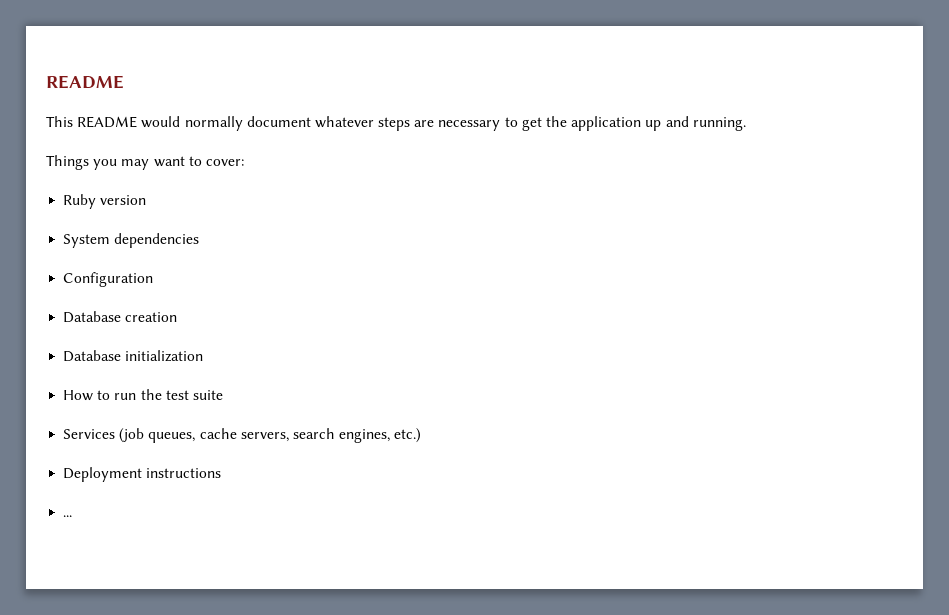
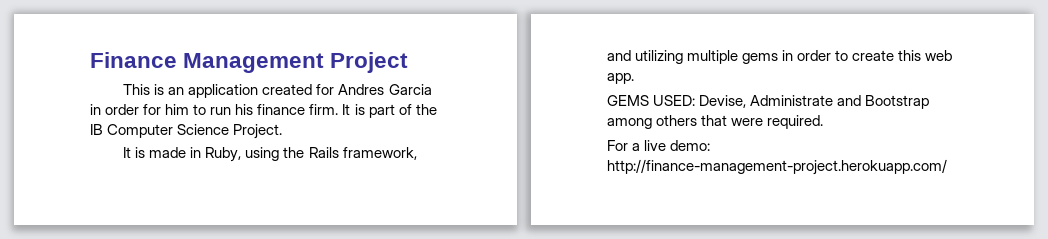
[46,75,124,89] [46,116,746,131] [46,155,244,170] [63,194,147,209] [63,233,200,248] [63,272,154,287] [63,311,178,323] [63,350,204,362] [63,389,223,401] [63,428,422,443] [63,467,222,482] [63,515,73,517] README // This README would normally document whatever steps are necessary to get the application up and running. // Things you may want to cover: // Ruby version // System dependencies // Configuration // Database creation // Database initialization // How to run the test suite // Services (job queues, cache servers, search engines, etc.) // Deployment instructions // ... -> [90,52,409,73] [123,84,432,98] [90,104,437,118] [90,124,283,139] [123,147,417,162] [607,50,953,64] [607,73,634,84] [607,95,930,109] [607,115,824,129] [607,140,711,151] [607,159,947,175] Finance Management Project // This is an application created for Andres Garcia in order for him to run his finance firm. It is part of the IB Computer Science Project. // It is made in Ruby, using the Rails framework, and utilizing multiple gems in order to create this web app. // GEMS USED: Devise, Administrate and Bootstrap among others that were required. // For a live demo: http://finance-management-project.herokuapp.com/

